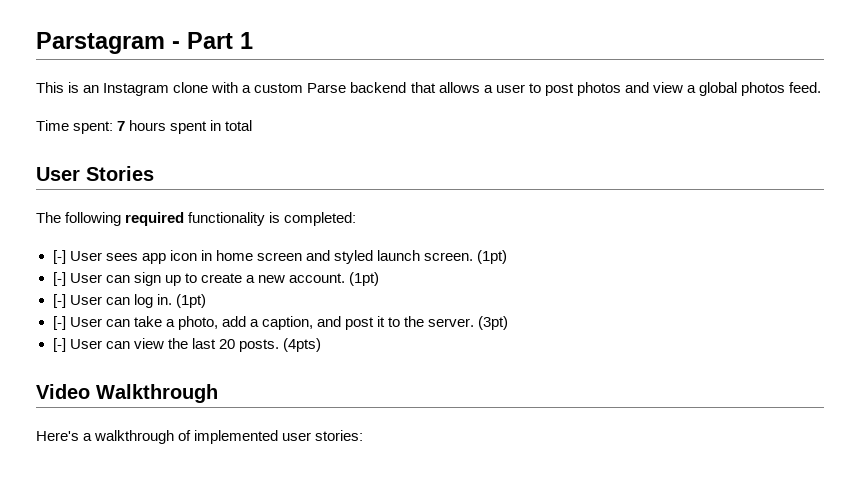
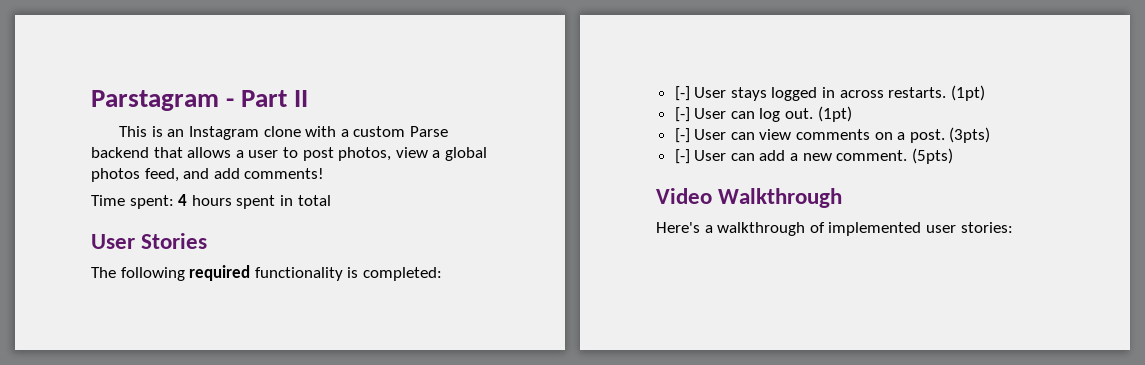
[240,32,253,49] 1 -> [294,90,309,107] II
[576,82,649,96] photos and -> [338,147,392,161] photos,
[789,82,822,93] feed. -> [144,168,325,182] feed, and add comments!
[117,121,126,131] 7 -> [178,194,188,206] 4
[105,250,508,264] [52,272,345,286] sees app icon in home screen and styled launch screen. (1pt) // [-] User can sign up to create a new account. -> [730,87,947,101] stays logged in across restarts.
[156,294,206,308] [52,316,509,330] [52,338,321,352] in. (1pt) // [-] User can take a photo, add a caption, and post it to the server. (3pt) // [-] User can view the last 20 posts. (4pts) -> [785,106,852,122] [674,127,991,143] [674,148,953,164] out. (1pt) // [-] User can view comments on a post. (3pts) // [-] User can add a new comment. (5pts)

